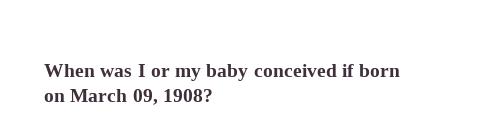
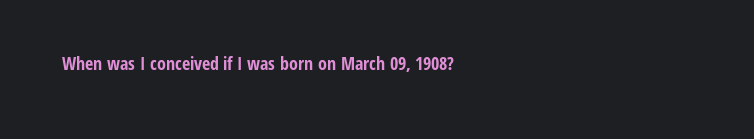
[150,64,354,81] or my baby conceived if -> [149,56,276,70] conceived if I was

